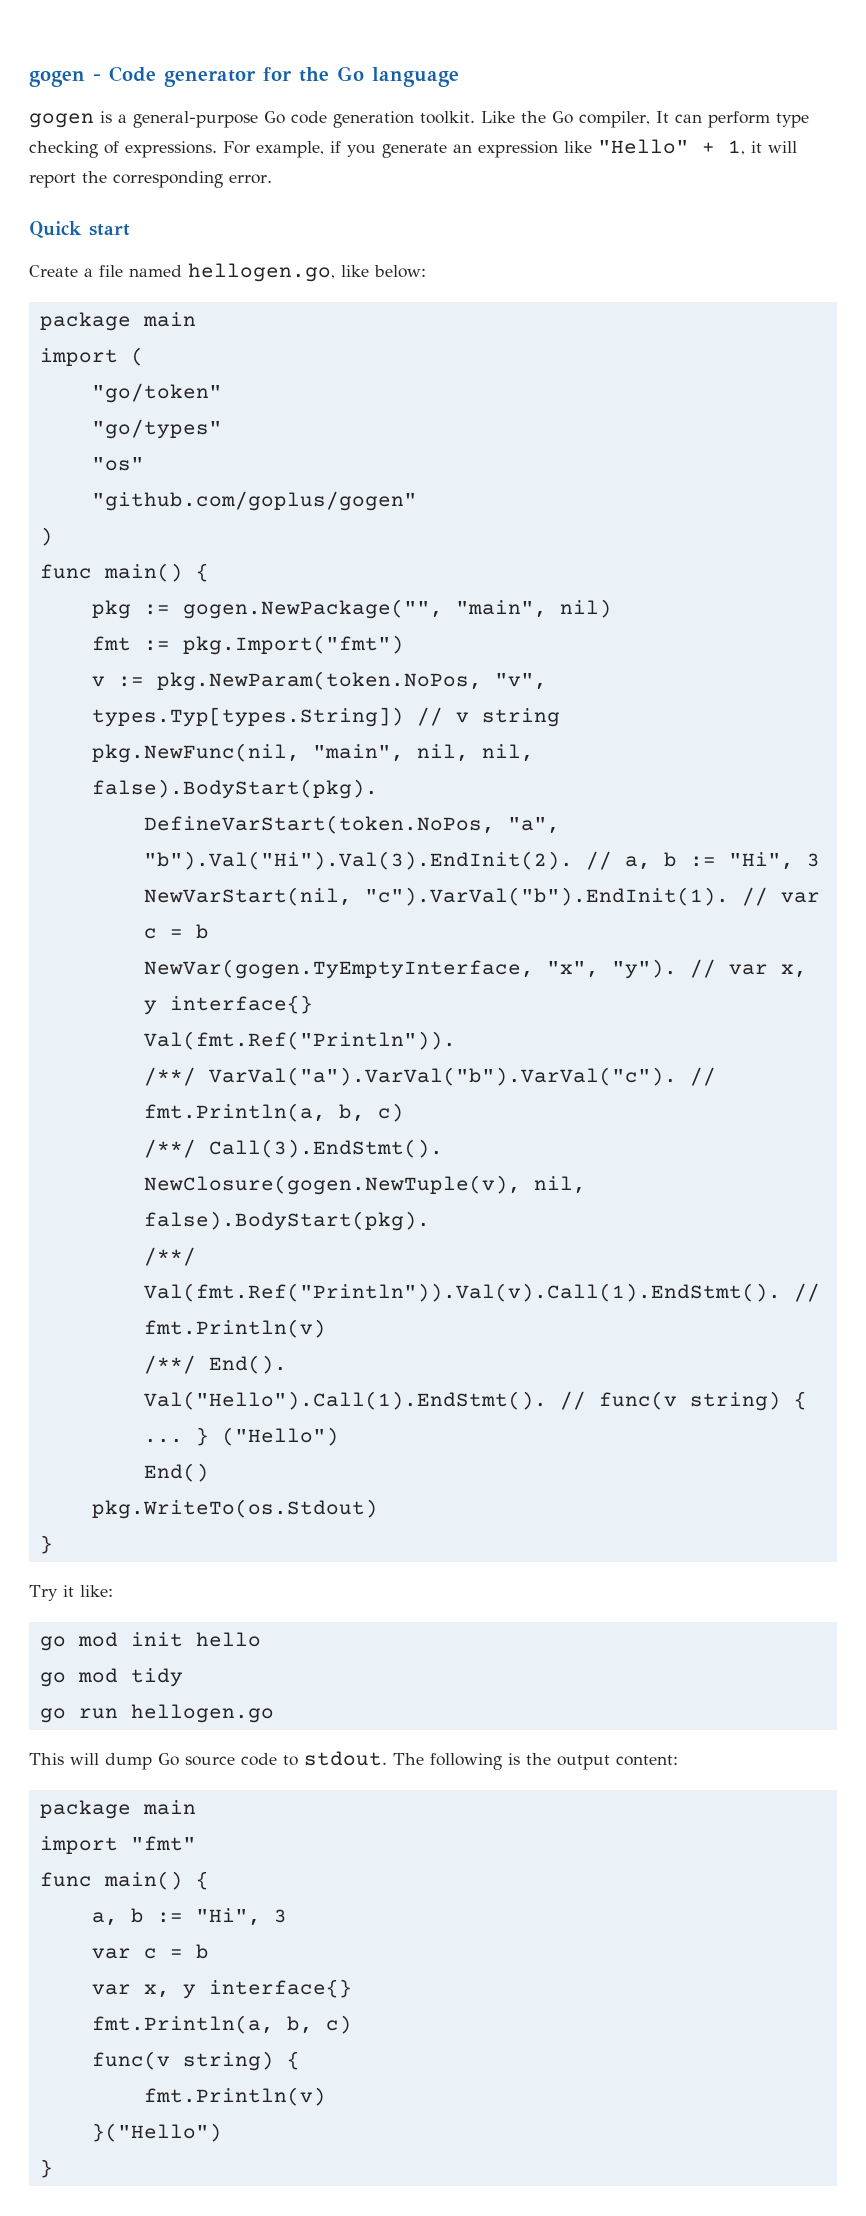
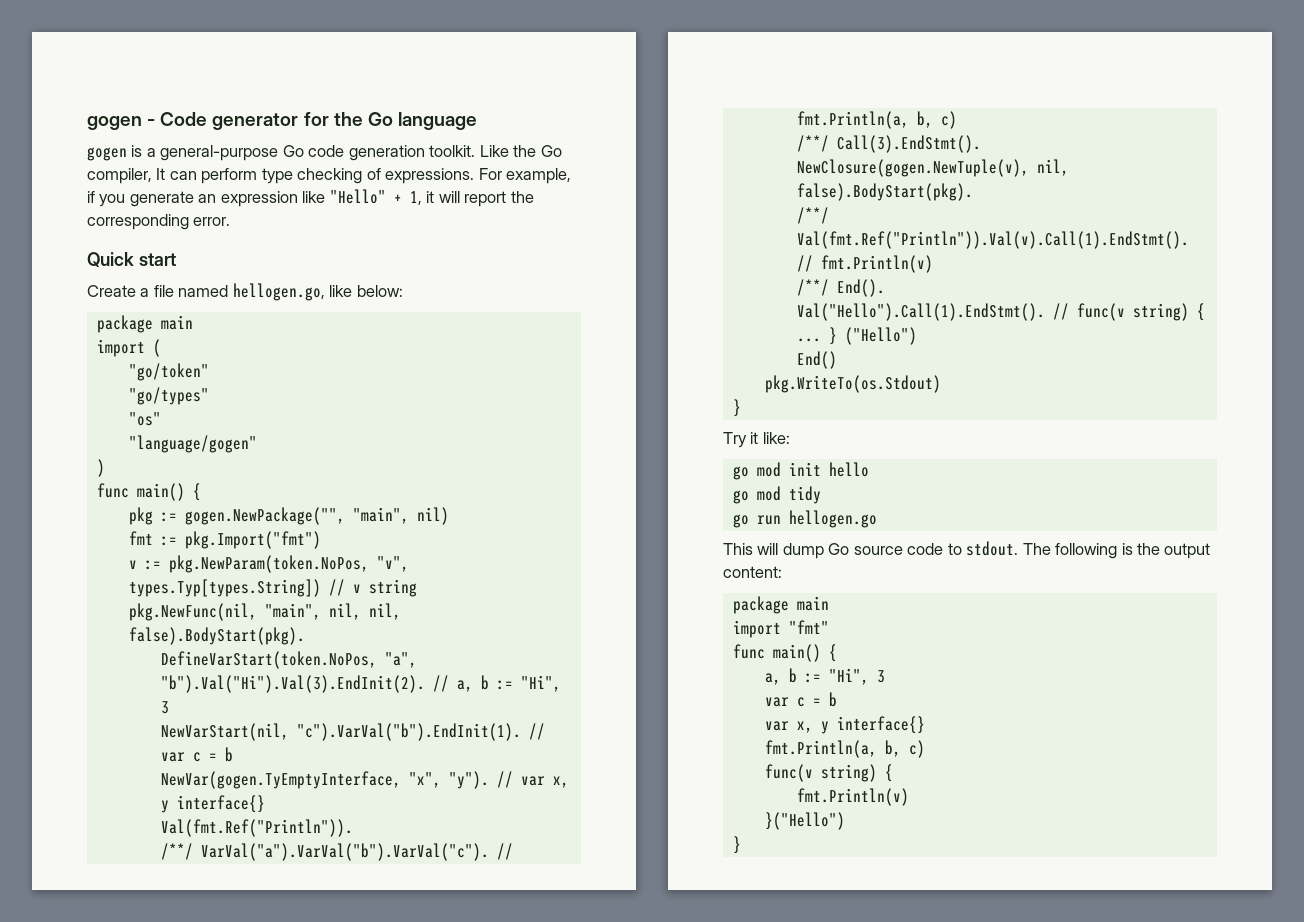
[91,491,417,511] "github.com/goplus/gogen" -> [128,435,257,453] "language/gogen"

